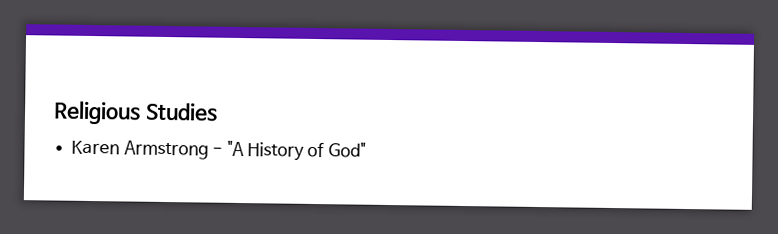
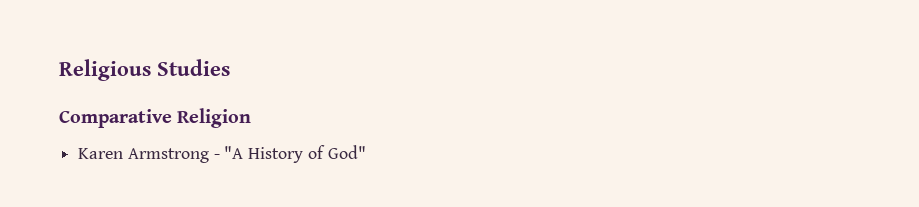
(218, 112) none -> [59,108,252,128] // Comparative Religion

